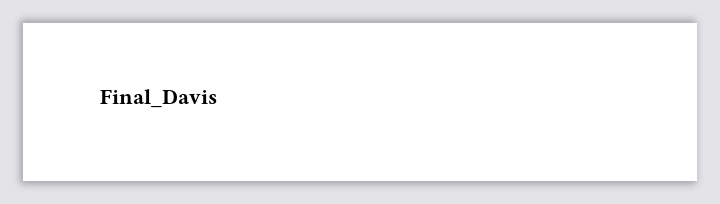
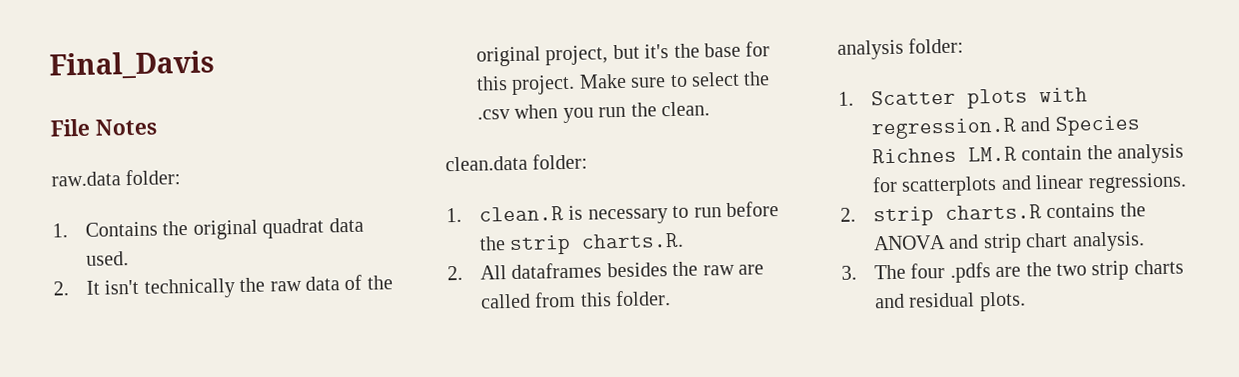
(217, 98) none -> [50,118,157,137] [51,169,182,187] [52,217,364,240] [86,251,130,266] [53,274,393,299] [476,41,771,67] [476,71,771,95] [477,101,711,124] [445,153,589,172] [446,201,780,225] [479,232,685,256] [447,261,765,281] [480,290,672,309] [837,37,965,60] [838,87,1089,109] [871,115,1141,140] [872,143,1185,164] [872,172,1187,197] [840,202,1146,227] [873,231,1145,254] [841,259,1184,283] [875,291,1026,312] // File Notes // raw.data folder: // 1. Contains the original quadrat data used. // 2. It isn't technically the raw data of the original project, but it's the base for this project. Make sure to select the .csv when you run the clean. // clean.data folder: // 1. clean.R is necessary to run before the strip charts.R. // 2. All dataframes besides the raw are called from this folder. // analysis folder: // 1. Scatter plots with regression.R and Species Richnes LM.R contain the analysis for scatterplots and linear regressions. // 2. strip charts.R contains the ANOVA and strip chart analysis. // 3. The four .pdfs are the two strip charts and residual plots.

